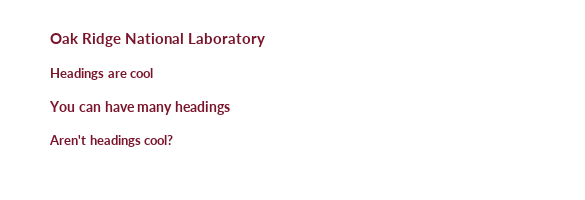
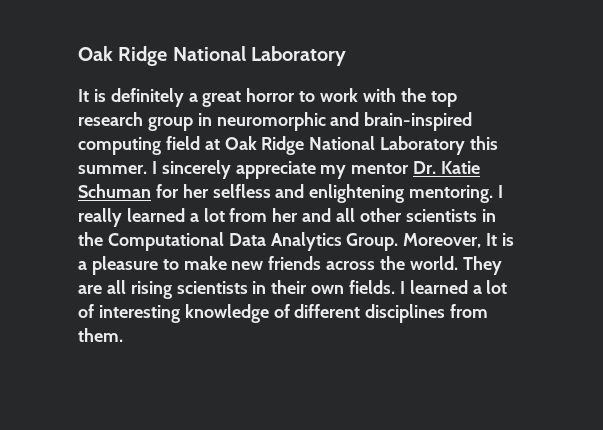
[50,68,154,80] [49,101,231,115] [49,135,174,147] Headings are cool // You can have many headings // Aren't headings cool? -> [78,88,457,107] [78,112,473,131] [78,136,499,155] [78,160,481,179] [78,184,504,203] [78,208,496,227] [78,232,515,251] [78,256,502,275] [78,280,508,299] [78,304,489,323] [78,328,123,342] It is definitely a great horror to work with the top research group in neuromorphic and brain-inspired computing field at Oak Ridge National Laboratory this summer. I sincerely appreciate my mentor Dr. Katie Schuman for her selfless and enlightening mentoring. I really learned a lot from her and all other scientists in the Computational Data Analytics Group. Moreover, It is a pleasure to make new friends across the world. They are all rising scientists in their own fields. I learned a lot of interesting knowledge of different disciplines from them.

